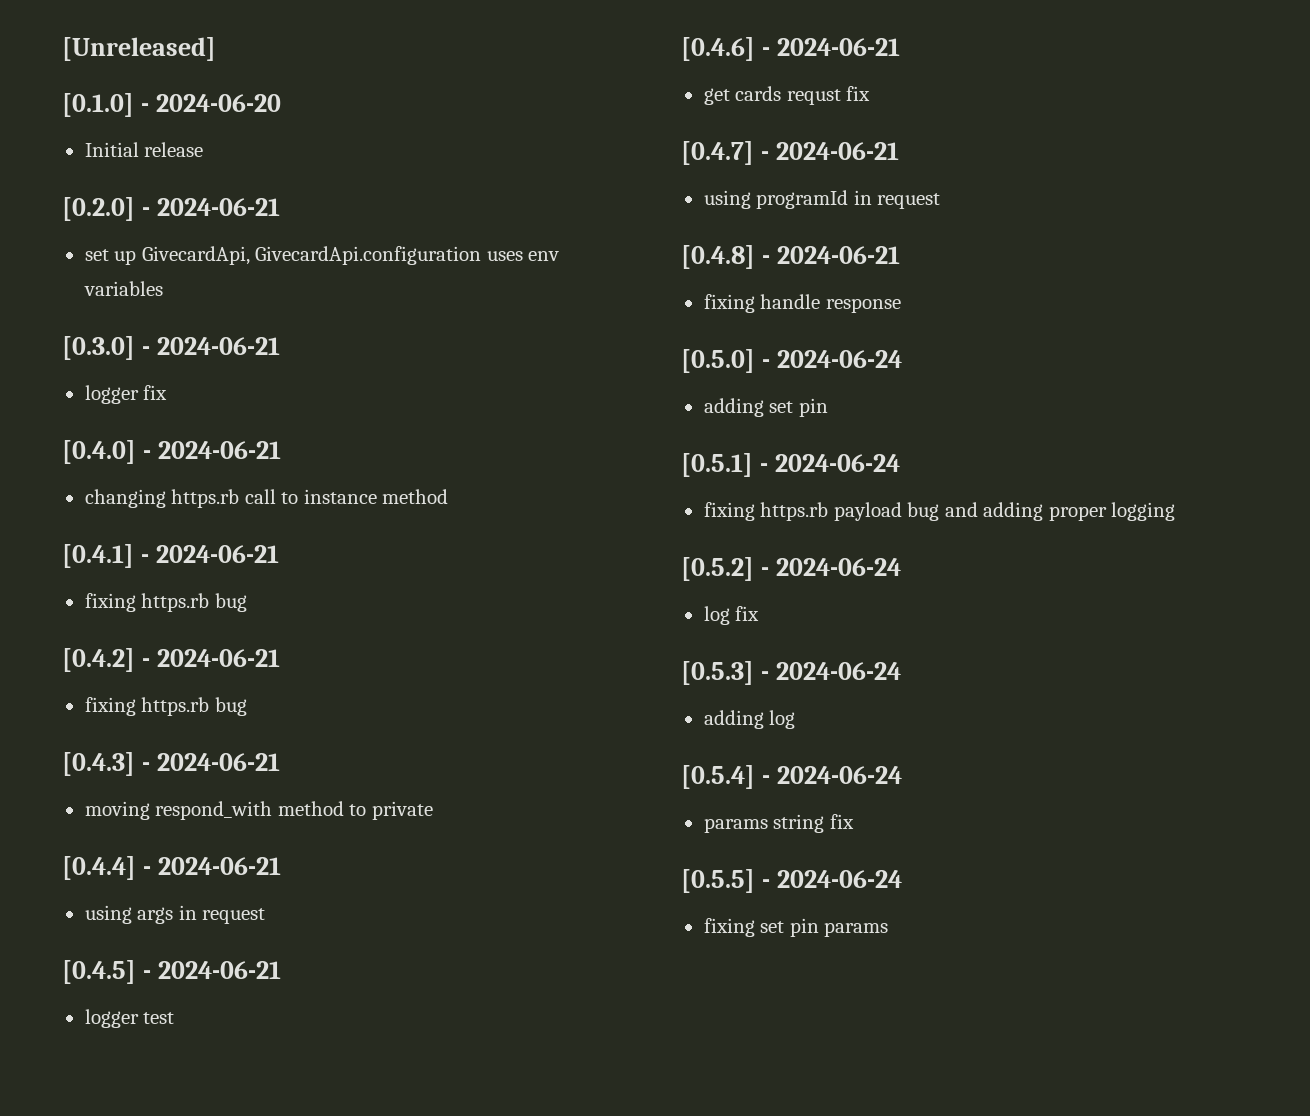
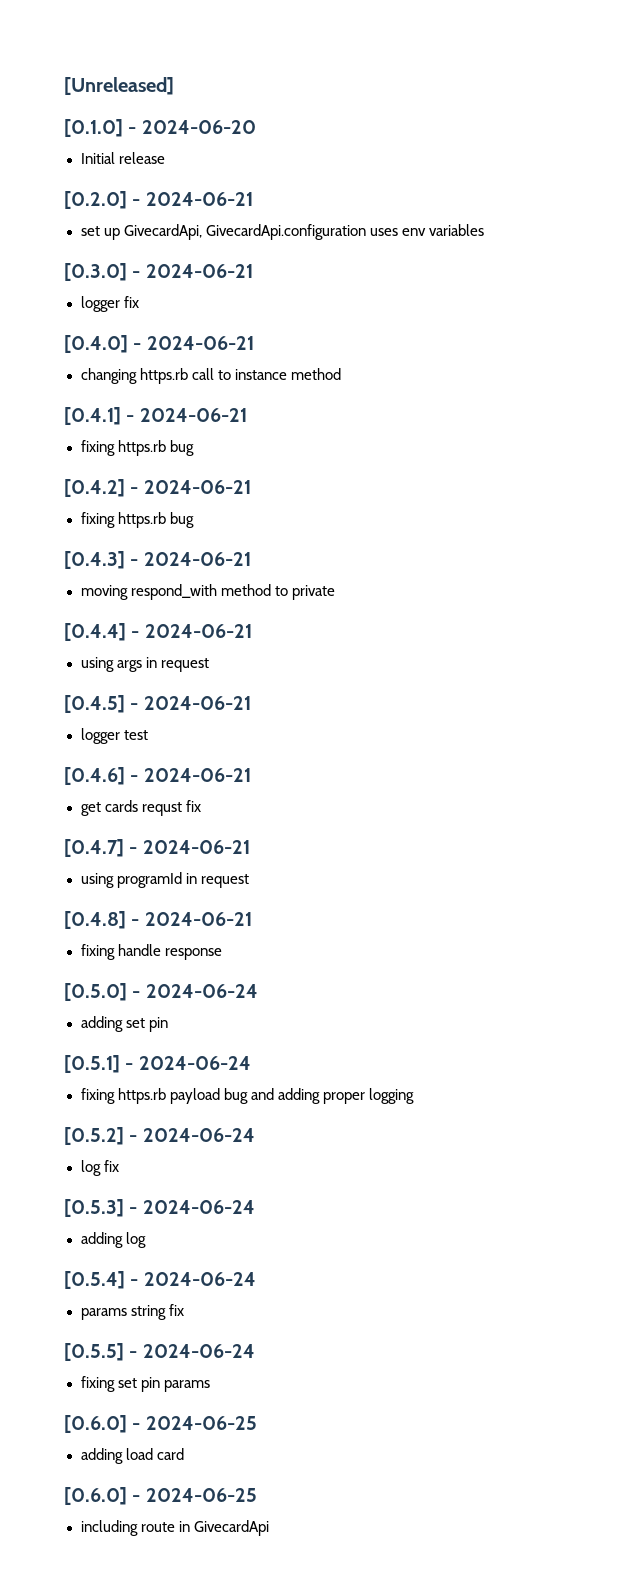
(889, 929) none -> [64,1415,257,1433] [80,1448,184,1464] [64,1487,257,1505] [80,1520,269,1536] // [0.6.0] - 2024-06-25 // adding load card // [0.6.0] - 2024-06-25 // including route in GivecardApi

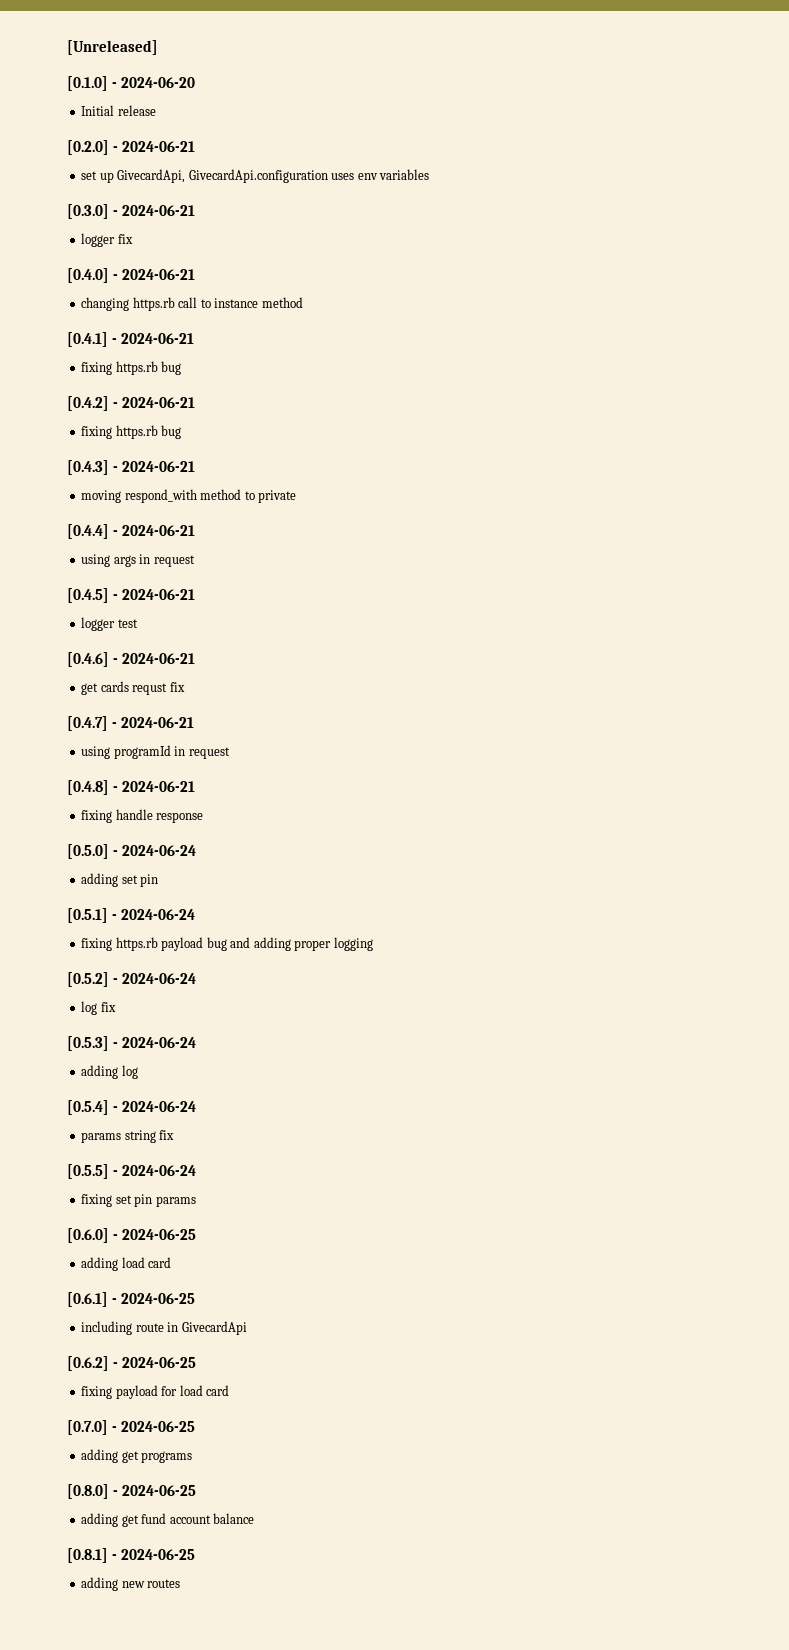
[64,1487,127,1505] [0.6.0] -> [67,1292,108,1307] [0.6.1]
(269, 1528) none -> [67,1356,197,1371] [81,1385,230,1399] [67,1420,196,1435] [81,1449,193,1463] [67,1484,197,1499] [81,1513,255,1527] [67,1548,196,1563] [81,1577,181,1591] // [0.6.2] - 2024-06-25 // fixing payload for load card // [0.7.0] - 2024-06-25 // adding get programs // [0.8.0] - 2024-06-25 // adding get fund account balance // [0.8.1] - 2024-06-25 // adding new routes

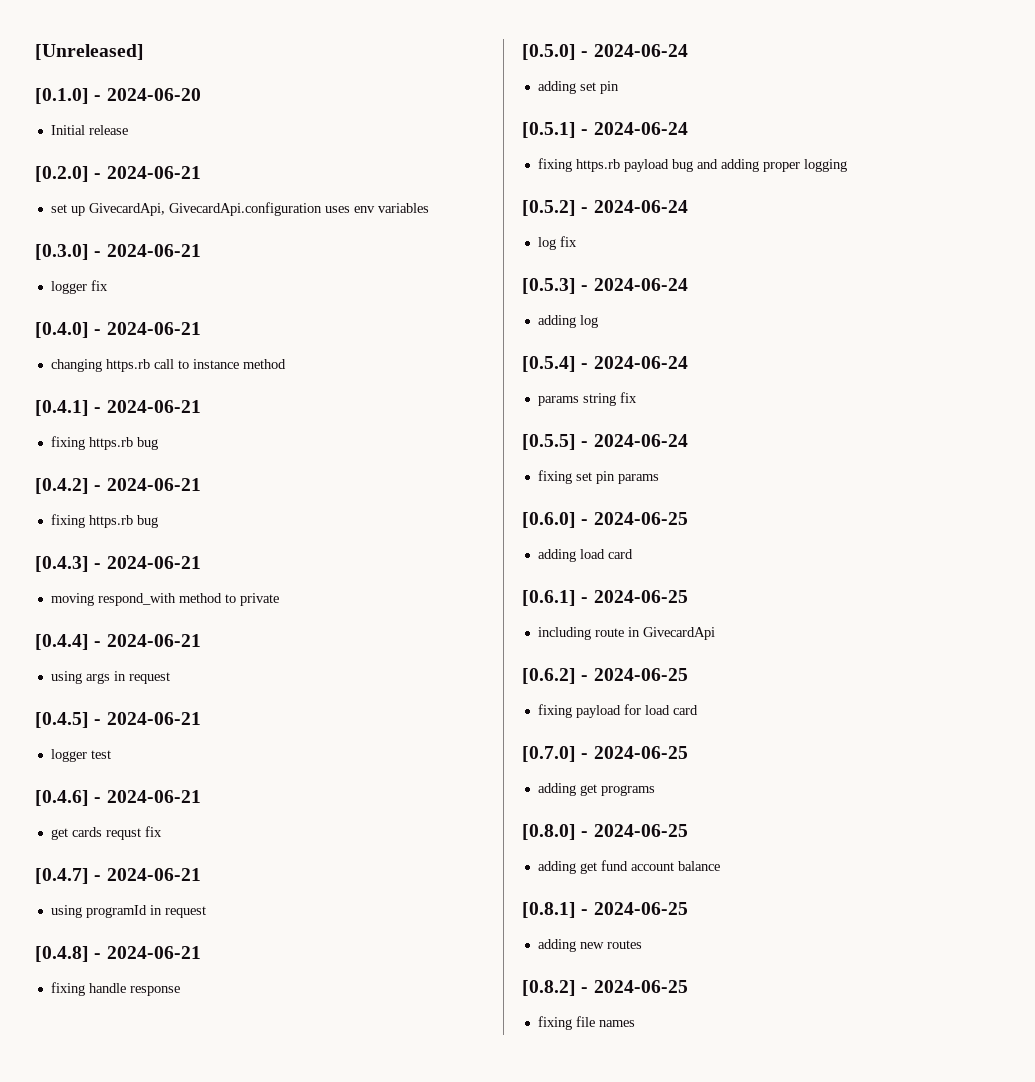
(181, 1583) none -> [522,980,688,996] [537,1016,635,1030] // [0.8.2] - 2024-06-25 // fixing file names

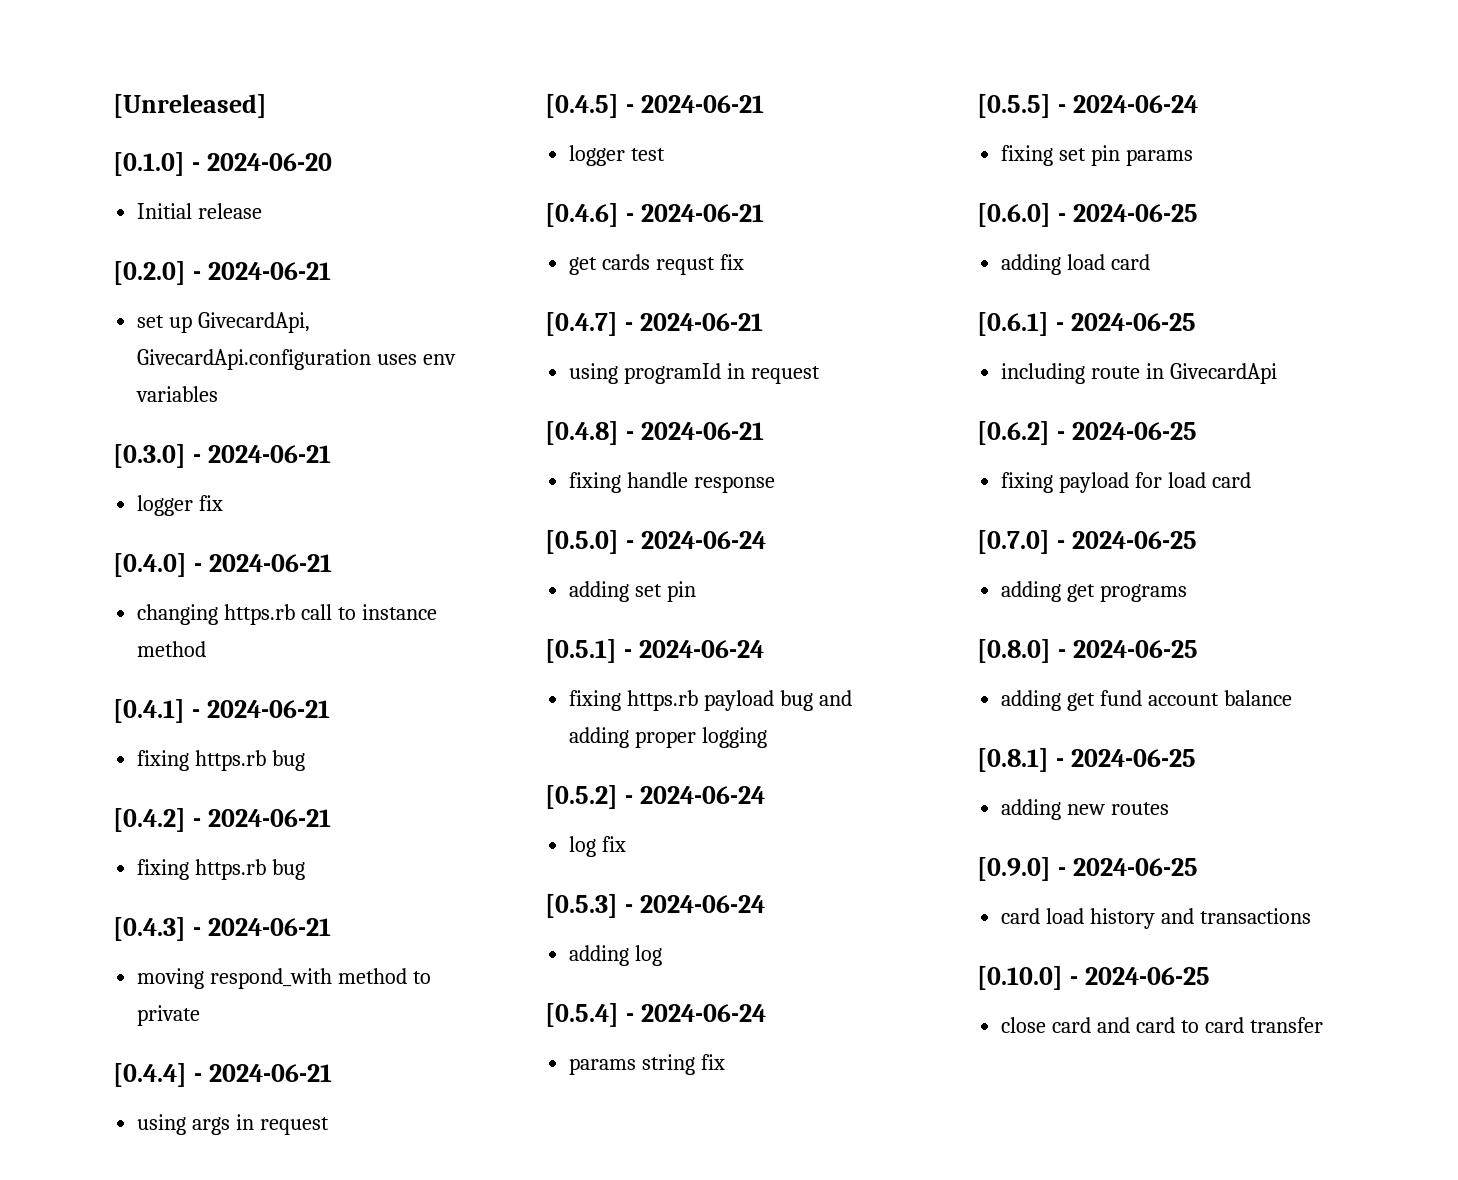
[522,980,688,996] [537,1016,635,1030] [0.8.2] - 2024-06-25 // fixing file names -> [977,857,1198,881] [1001,908,1311,929] [977,966,1210,990] [1001,1017,1323,1033] [0.9.0] - 2024-06-25 // card load history and transactions // [0.10.0] - 2024-06-25 // close card and card to card transfer

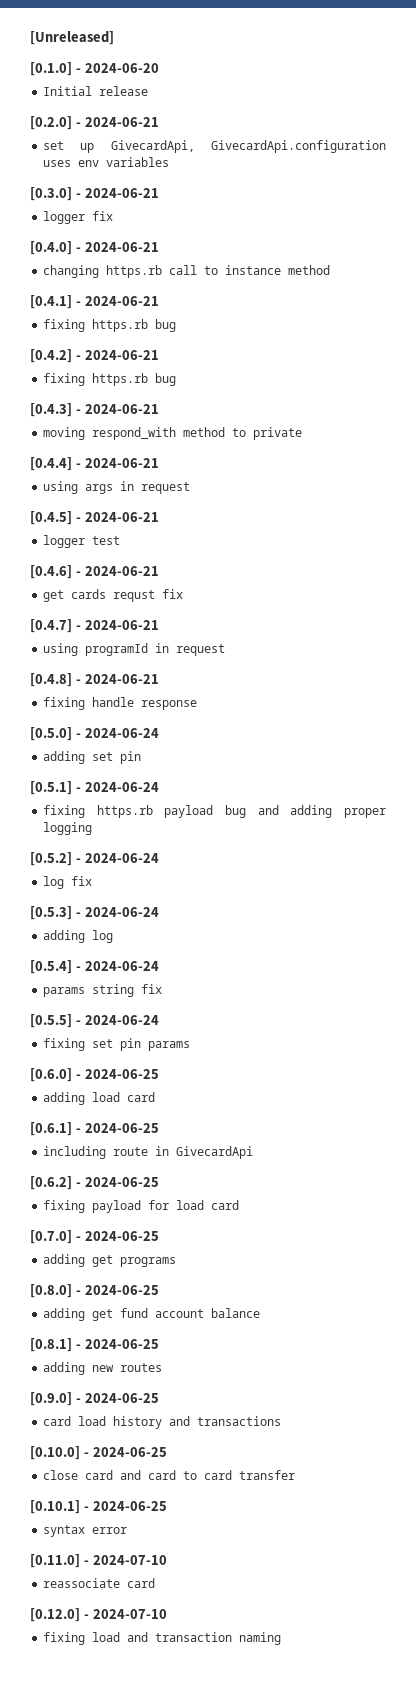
(1323, 1025) none -> [30,1500,167,1514] [43,1525,128,1537] [30,1554,167,1568] [43,1578,156,1588] [30,1608,167,1622] [43,1632,282,1645] // [0.10.1] - 2024-06-25 // syntax error // [0.11.0] - 2024-07-10 // reassociate card // [0.12.0] - 2024-07-10 // fixing load and transaction naming

